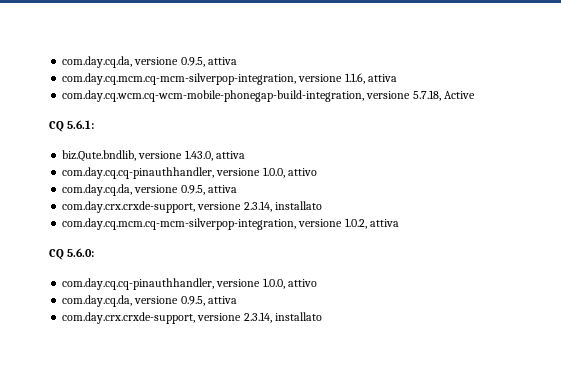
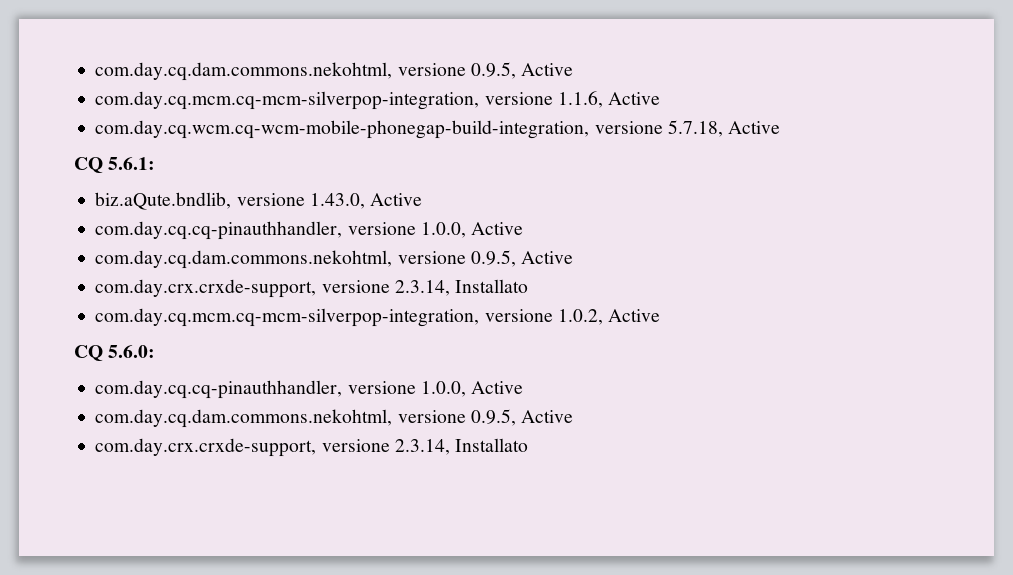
[62,56,237,68] com.day.cq.da, versione 0.9.5, attiva -> [95,62,574,81] com.day.cq.dam.commons.nekohtml, versione 0.9.5, Active
[367,74,397,82] attiva -> [608,92,661,105] Active
[62,150,137,162] biz.Qute.bndlib, -> [95,192,232,210] biz.aQute.bndlib,
[215,151,245,159] [62,167,317,179] [62,184,237,196] [62,201,322,213] attiva // com.day.cq.cq-pinauthhandler, versione 1.0.0, attivo // com.day.cq.da, versione 0.9.5, attiva // com.day.crx.crxde-support, versione 2.3.14, installato -> [370,193,423,206] [95,221,524,240] [95,250,574,269] [95,279,529,298] Active // com.day.cq.cq-pinauthhandler, versione 1.0.0, Active // com.day.cq.dam.commons.nekohtml, versione 0.9.5, Active // com.day.crx.crxde-support, versione 2.3.14, Installato
[369,219,399,227] attiva -> [608,309,661,322] Active
[287,279,317,287] [62,295,237,307] [62,312,322,324] attivo // com.day.cq.da, versione 0.9.5, attiva // com.day.crx.crxde-support, versione 2.3.14, installato -> [471,381,524,394] [95,409,574,428] [95,438,529,457] Active // com.day.cq.dam.commons.nekohtml, versione 0.9.5, Active // com.day.crx.crxde-support, versione 2.3.14, Installato

